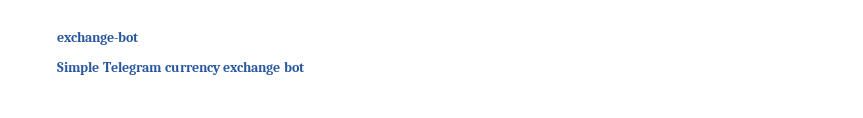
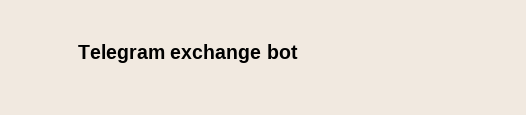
[57,31,139,45] [57,61,221,75] exchange-bot // Simple Telegram currency -> [78,44,165,63] Telegram

